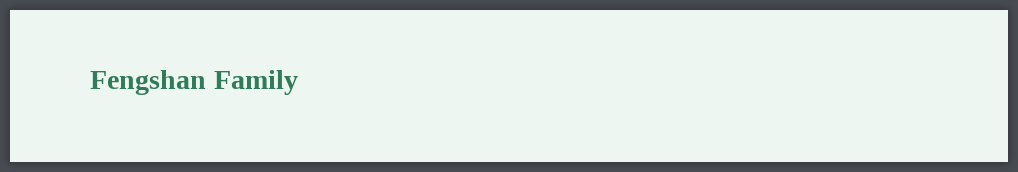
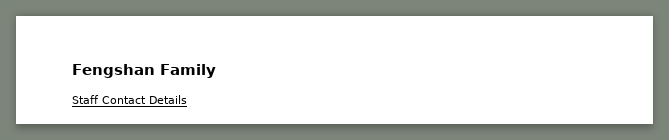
(298, 82) none -> [72,95,187,104] // Staff Contact Details

